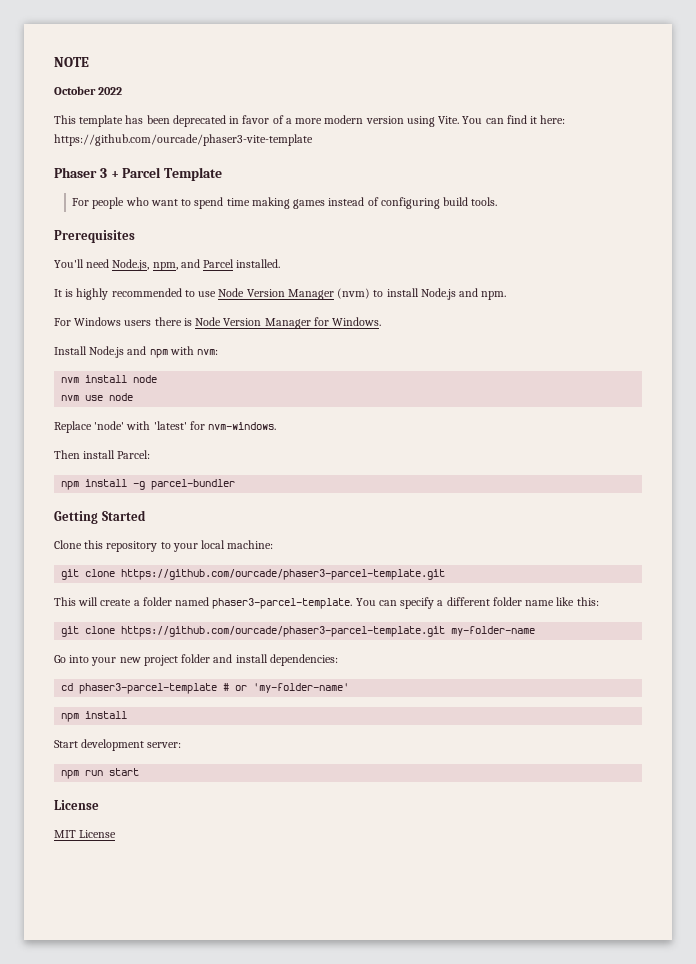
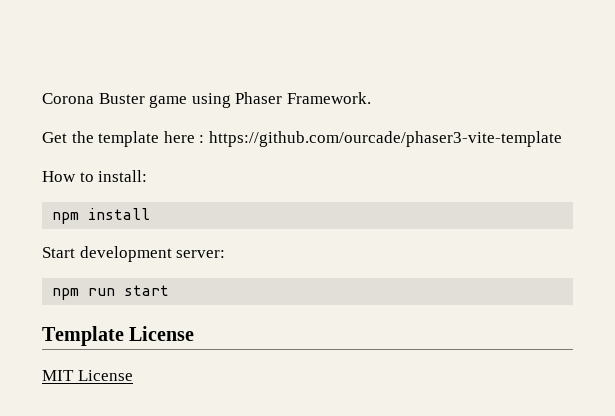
[54,57,89,67] [54,86,123,95] [54,115,566,127] [54,134,313,146] [54,167,223,181] [72,197,498,209] [54,230,135,243] [54,259,281,271] [54,288,507,300] [54,317,382,329] [54,346,219,358] [61,375,158,383] [61,393,134,401] [54,421,277,433] [54,450,151,459] [61,479,236,490] [54,510,146,524] [54,540,274,552] [61,569,446,580] [54,597,599,609] [61,626,536,637] [54,654,338,666] [61,683,350,694] NOTE // October 2022 // This template has been deprecated in favor of a more modern version using Vite. You can find it here: https://github.com/ourcade/phaser3-vite-template // Phaser 3 + Parcel Template // For people who want to spend time making games instead of configuring build tools. // Prerequisites // You'll need Node.js, npm, and Parcel installed. // It is highly recommended to use Node Version Manager (nvm) to install Node.js and npm. // For Windows users there is Node Version Manager for Windows. // Install Node.js and npm with nvm: // nvm install node // nvm use node // Replace 'node' with 'latest' for nvm-windows. // Then install Parcel: // npm install -g parcel-bundler // Getting Started // Clone this repository to your local machine: // git clone https://github.com/ourcade/phaser3-parcel-template.git // This will create a folder named phaser3-parcel-template. You can specify a different folder name like this: // git clone https://github.com/ourcade/phaser3-parcel-template.git my-folder-name // Go into your new project folder and install dependencies: // cd phaser3-parcel-template # or 'my-folder-name' -> [42,92,371,108] [42,131,562,147] [42,170,148,182] Corona Buster game using Phaser Framework. // Get the template here : https://github.com/ourcade/phaser3-vite-template // How to install:
(140, 772) none -> [42,326,124,346] Template

